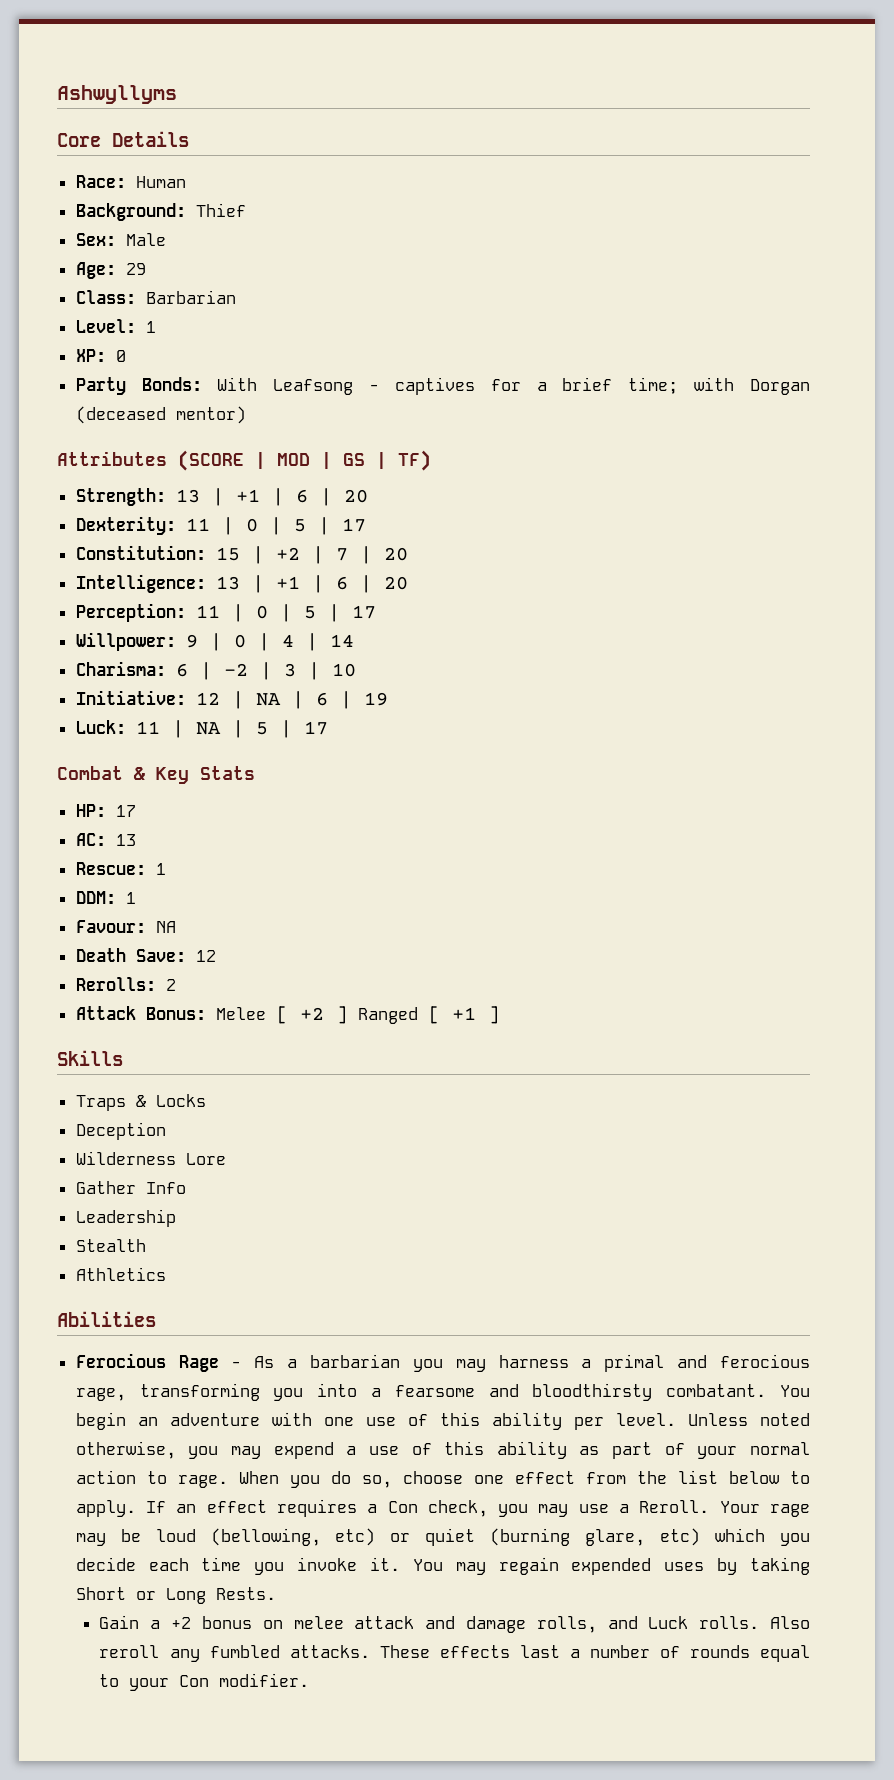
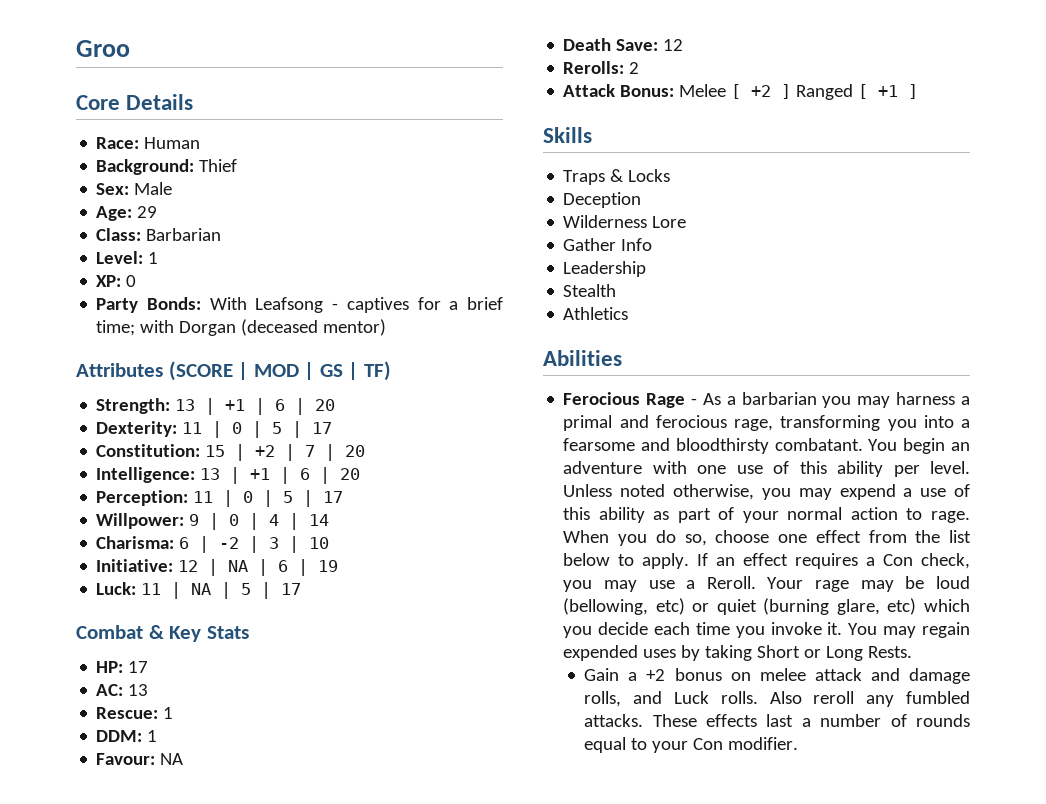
[57,85,177,104] Ashwyllyms -> [76,40,130,57] Groo

